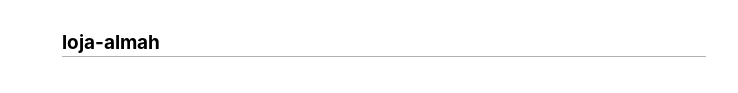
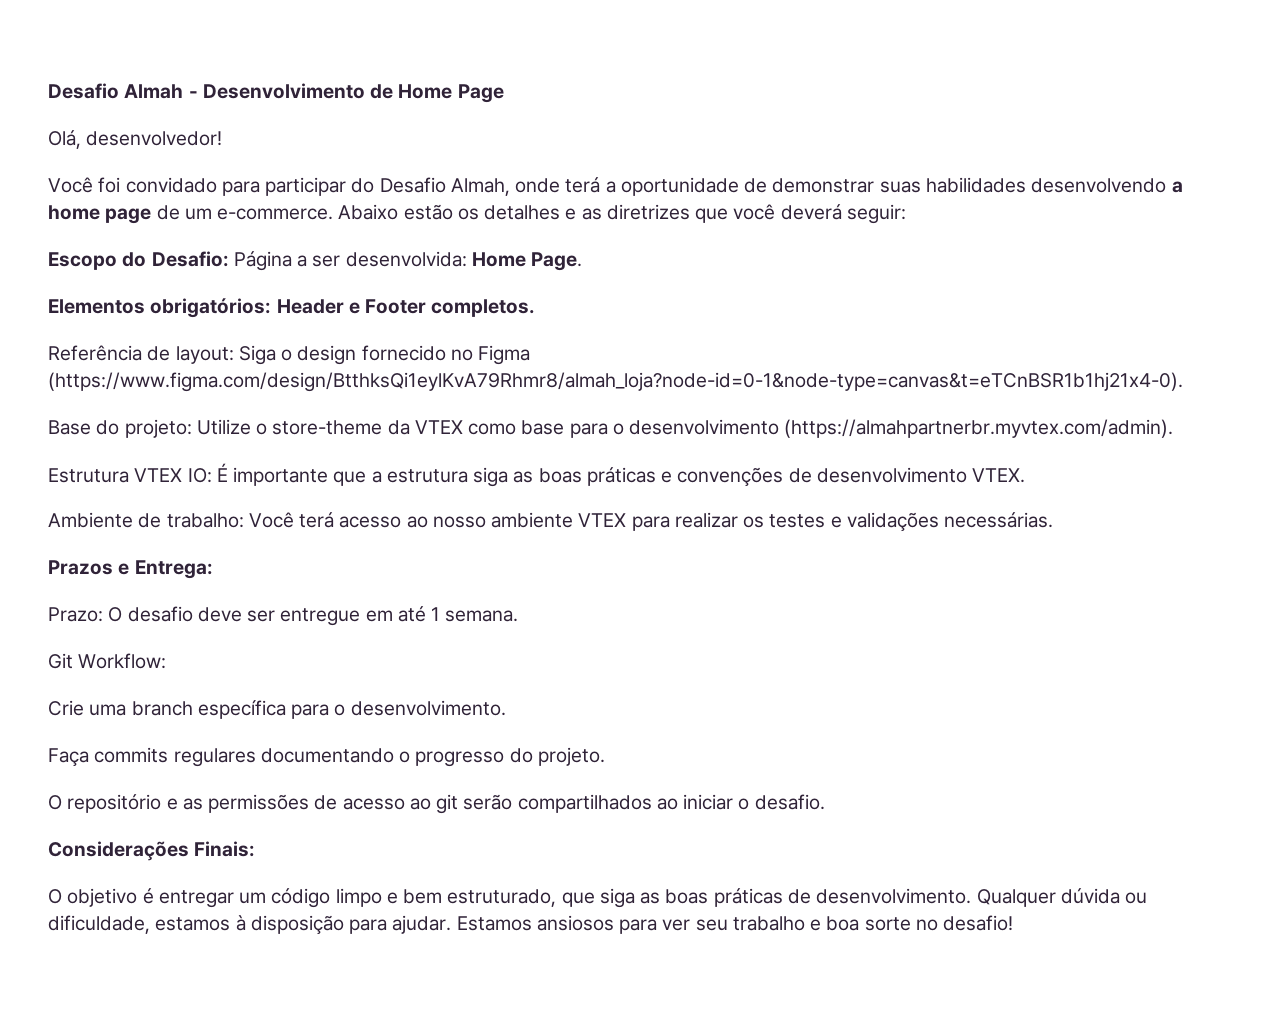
[62,34,160,53] loja-almah -> [48,83,504,103] [48,130,223,149] [48,177,1183,196] [48,204,906,224] [48,251,583,271] [48,298,536,318] [48,345,531,365] [48,372,1183,392] [48,419,1174,438] [48,463,1026,487] [48,512,1054,532] [48,560,213,579] [48,606,519,626] [48,653,167,669] [48,700,506,719] [48,747,605,767] [48,794,825,814] [48,841,256,861] [48,888,1148,908] [48,915,1014,935] Desafio Almah - Desenvolvimento de Home Page // Olá, desenvolvedor! // Você foi convidado para participar do Desafio Almah, onde terá a oportunidade de demonstrar suas habilidades desenvolvendo a home page de um e-commerce. Abaixo estão os detalhes e as diretrizes que você deverá seguir: // Escopo do Desafio: Página a ser desenvolvida: Home Page. // Elementos obrigatórios: Header e Footer completos. // Referência de layout: Siga o design fornecido no Figma (https://www.figma.com/design/BtthksQi1eylKvA79Rhmr8/almah_loja?node-id=0-1&node-type=canvas&t=eTCnBSR1b1hj21x4-0). // Base do projeto: Utilize o store-theme da VTEX como base para o desenvolvimento (https://almahpartnerbr.myvtex.com/admin). // Estrutura VTEX IO: É importante que a estrutura siga as boas práticas e convenções de desenvolvimento VTEX. // Ambiente de trabalho: Você terá acesso ao nosso ambiente VTEX para realizar os testes e validações necessárias. // Prazos e Entrega: // Prazo: O desafio deve ser entregue em até 1 semana. // Git Workflow: // Crie uma branch específica para o desenvolvimento. // Faça commits regulares documentando o progresso do projeto. // O repositório e as permissões de acesso ao git serão compartilhados ao iniciar o desafio. // Considerações Finais: // O objetivo é entregar um código limpo e bem estruturado, que siga as boas práticas de desenvolvimento. Qualquer dúvida ou dificuldade, estamos à disposição para ajudar. Estamos ansiosos para ver seu trabalho e boa sorte no desafio!

